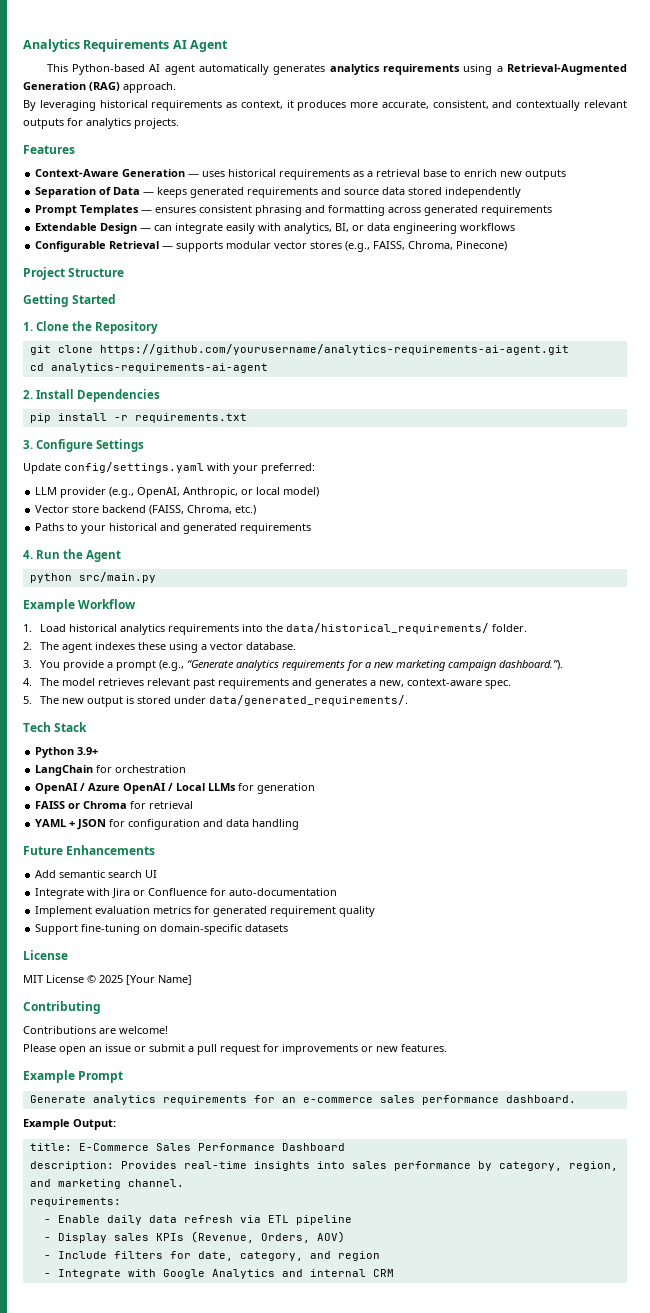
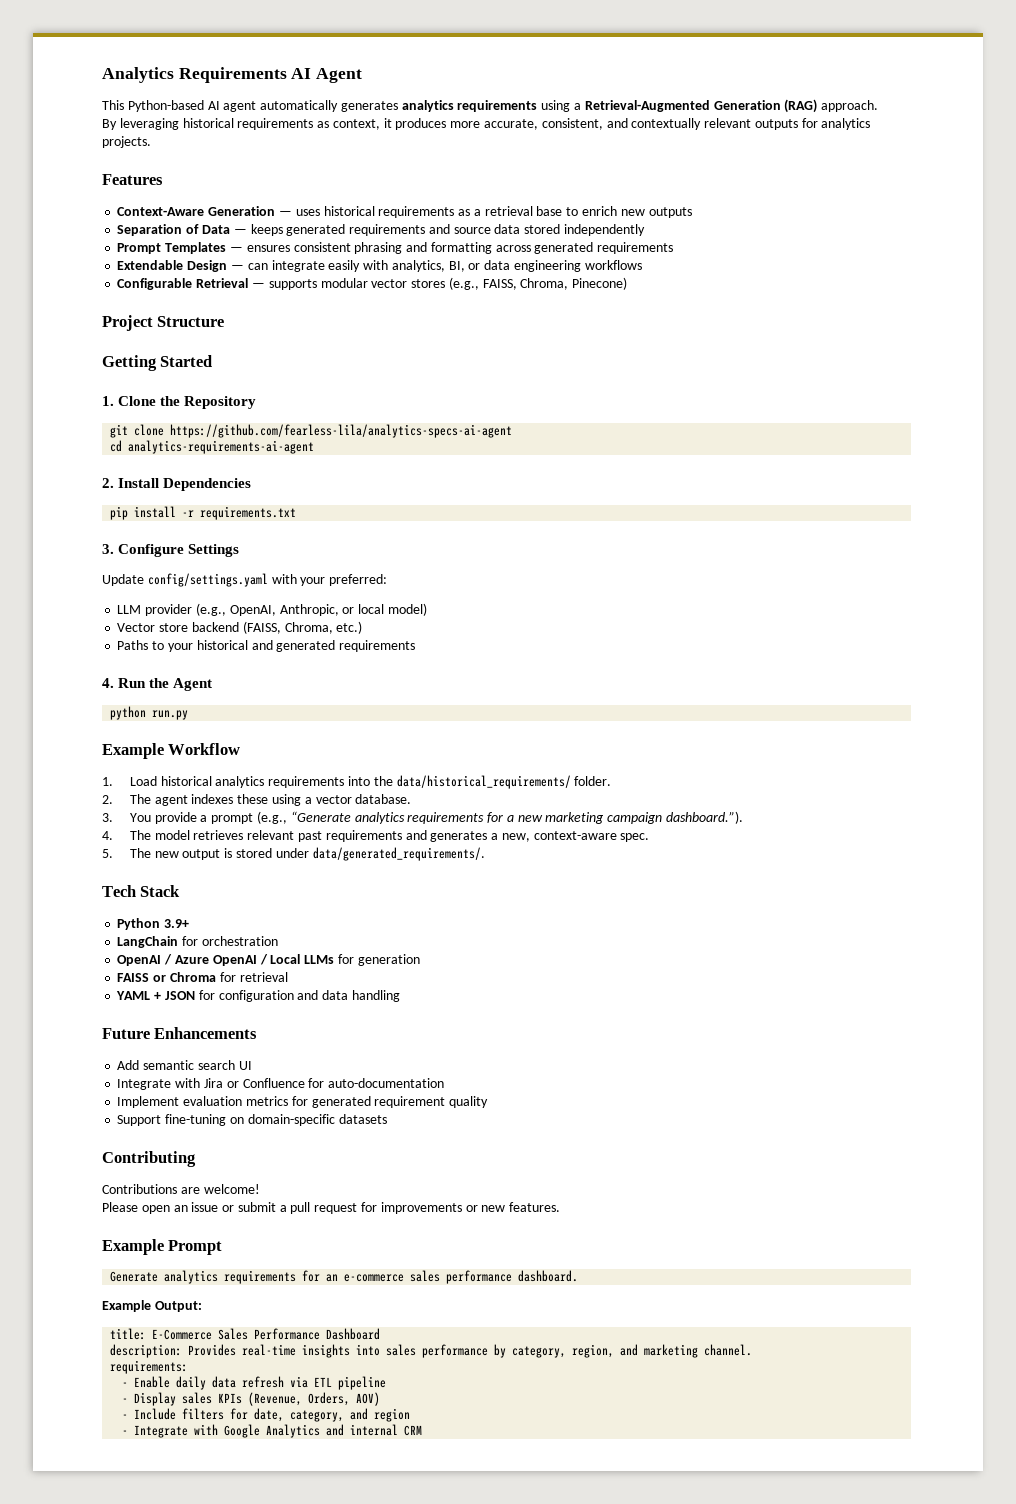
[99,344,569,355] https://github.com/yourusername/analytics-requirements-ai-agent.git -> [170,424,513,438] https://github.com/fearless-lila/analytics-specs-ai-agent
[78,572,156,583] src/main.py -> [152,710,189,720] run.py
[23,950,68,960] [23,975,192,985] // License // MIT License © 2025 [Your Name] -> (387, 1119) none

